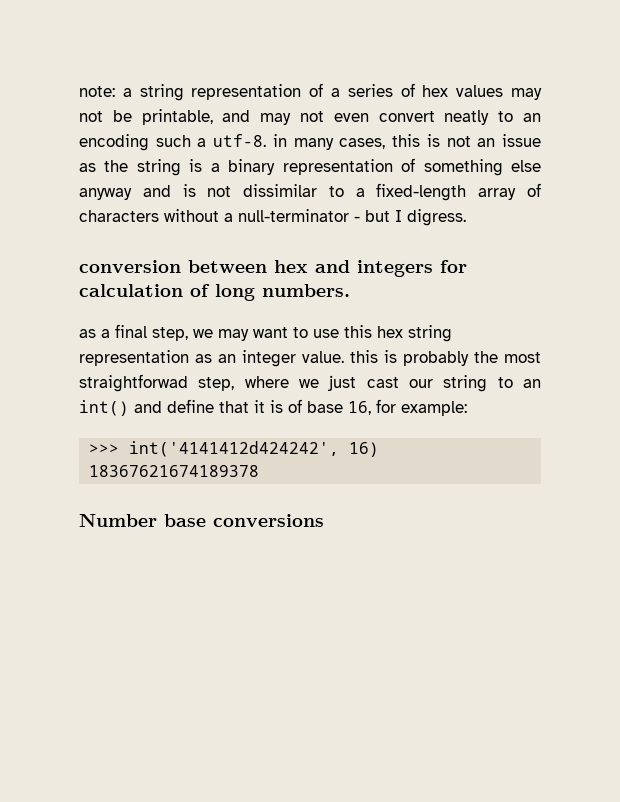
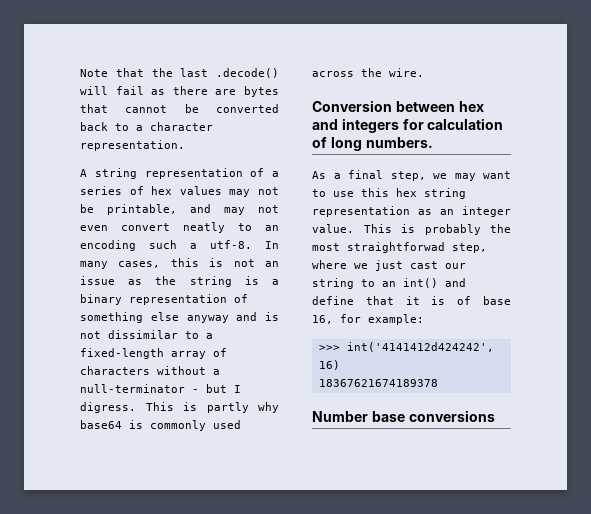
[79,86,132,97] note: a -> [80,68,279,78] [80,86,279,97] [80,104,279,113] [80,122,213,131] [80,140,185,151] [80,169,87,177] Note that the last .decode() will fail as there are bytes that cannot be converted back to a character representation. // A
[272,134,287,147] in -> [265,241,279,249] In
[79,260,181,273] // conversion -> [145,402,279,413] [80,420,241,431] [312,68,424,77] [312,100,392,112] This is partly why base64 is commonly used across the wire. // Conversion
[79,329,96,338] as -> [312,171,326,179] As
[350,350,378,363] this -> [363,224,392,233] This

